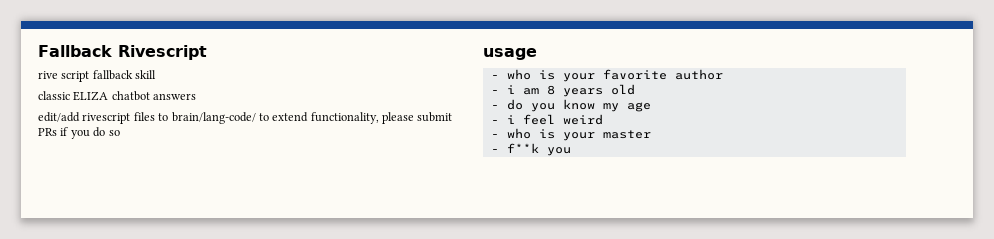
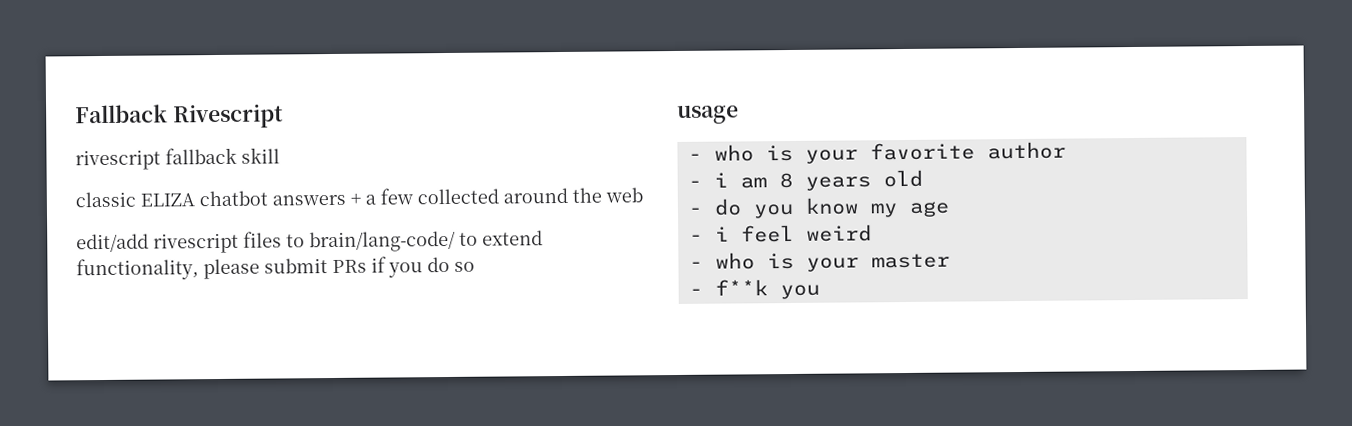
[38,71,90,82] rive script -> [75,149,161,171] rivescript
(197, 96) none -> [350,187,643,205] + a few collected around the web

